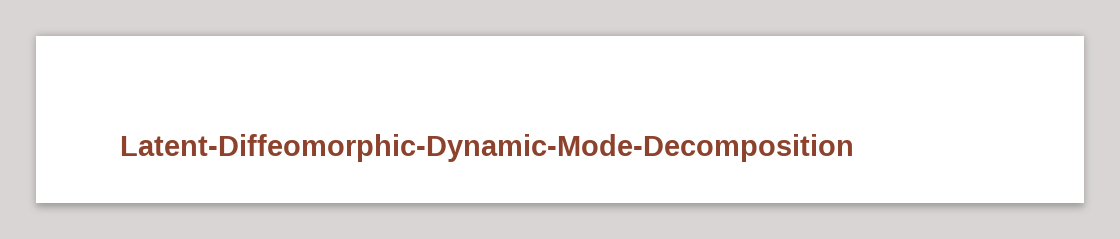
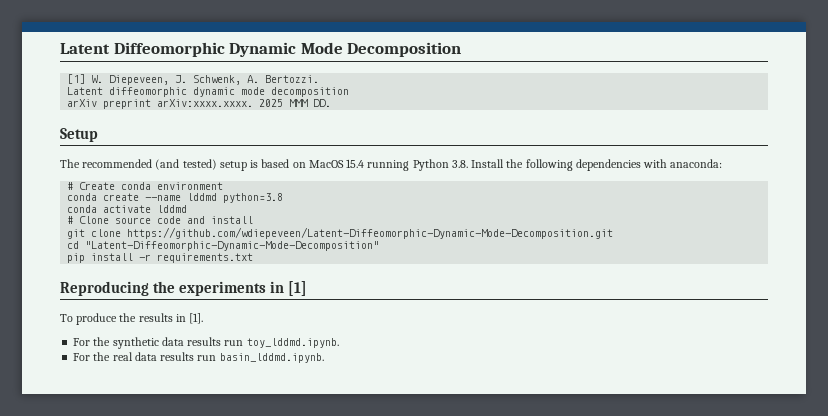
[120,134,854,162] Latent-Diffeomorphic-Dynamic-Mode-Decomposition -> [60,42,462,57] [67,74,320,85] [67,87,350,97] [67,99,332,109] [60,128,98,142] [60,159,723,171] [67,182,224,190] [67,193,284,203] [67,205,188,213] [67,216,254,224] [67,227,614,239] [67,241,380,251] [67,253,254,263] [60,281,308,296] [60,313,204,325] [73,337,339,349] [73,352,324,363] Latent Diffeomorphic Dynamic Mode Decomposition // [1] W. Diepeveen, J. Schwenk, A. Bertozzi. // Latent diffeomorphic dynamic mode decomposition // arXiv preprint arXiv:xxxx.xxxx. 2025 MMM DD. // Setup // The recommended (and tested) setup is based on MacOS 15.4 running Python 3.8. Install the following dependencies with anaconda: // # Create conda environment // conda create --name lddmd python=3.8 // conda activate lddmd // # Clone source code and install // git clone https://github.com/wdiepeveen/Latent-Diffeomorphic-Dynamic-Mode-Decomposition.git // cd "Latent-Diffeomorphic-Dynamic-Mode-Decomposition" // pip install -r requirements.txt // Reproducing the experiments in [1] // To produce the results in [1]. // For the synthetic data results run toy_lddmd.ipynb. // For the real data results run basin_lddmd.ipynb.

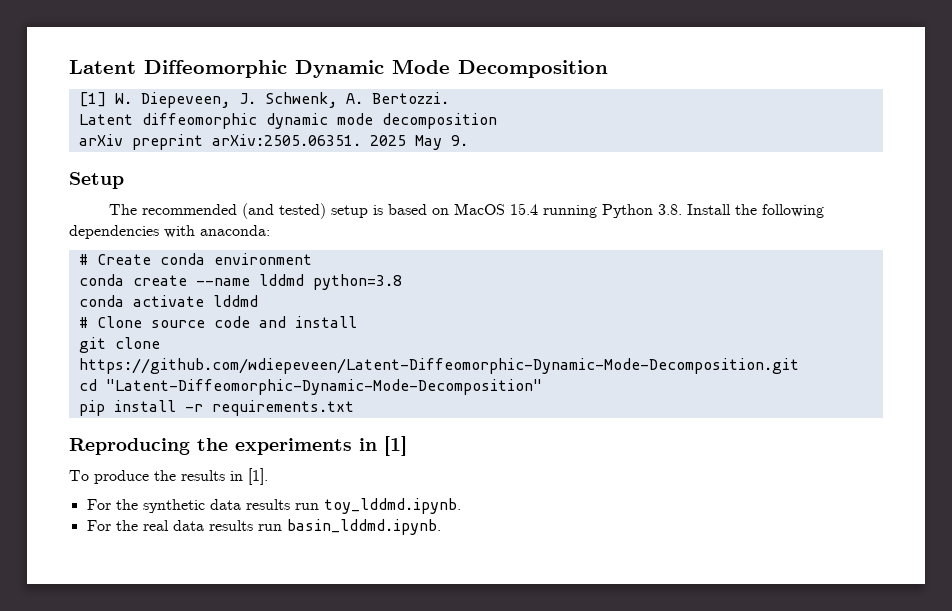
[157,99,332,107] arXiv:xxxx.xxxx. 2025 MMM DD. -> [211,134,468,150] arXiv:2505.06351. 2025 May 9.

